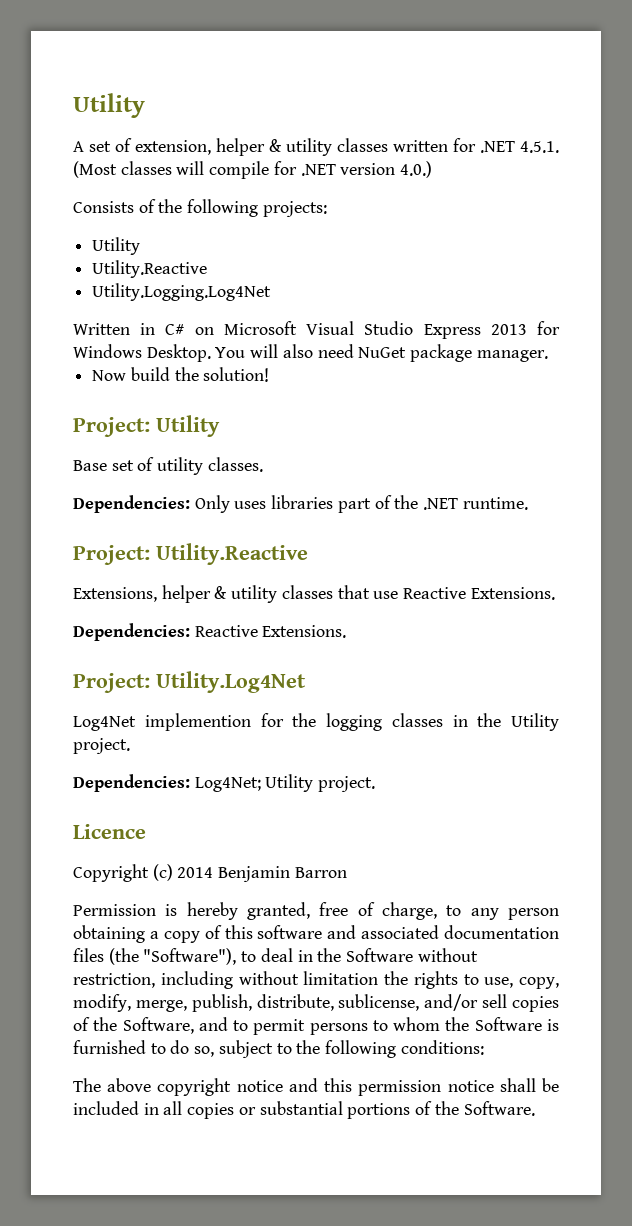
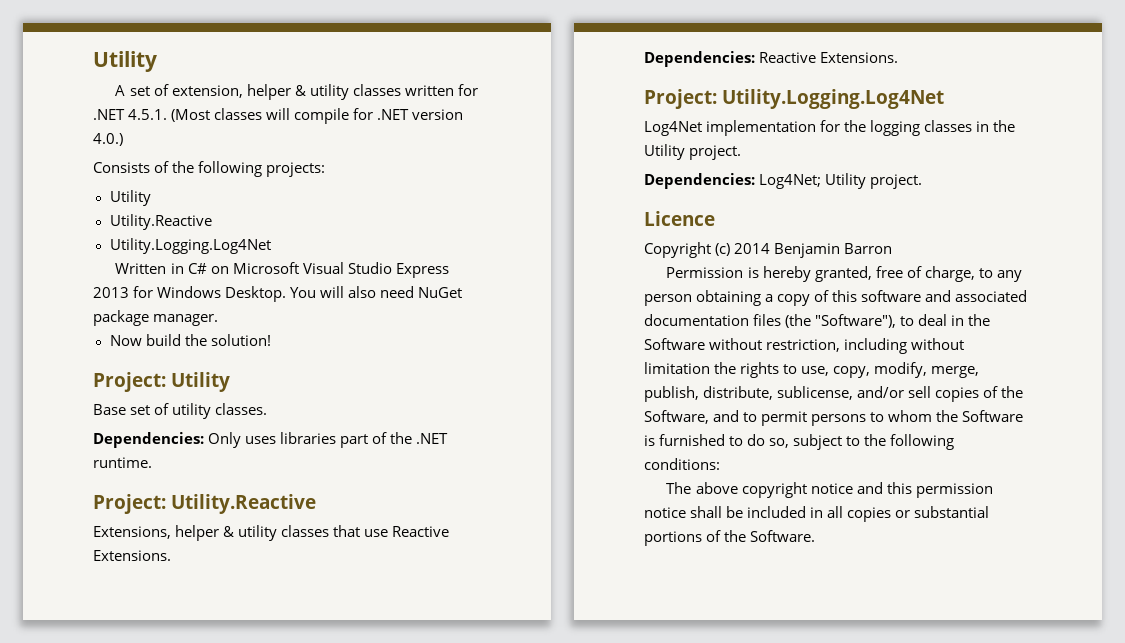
[156,671,306,693] Utility.Log4Net -> [722,89,945,109] Utility.Logging.Log4Net
[144,713,251,731] implemention -> [706,120,817,136] implementation

